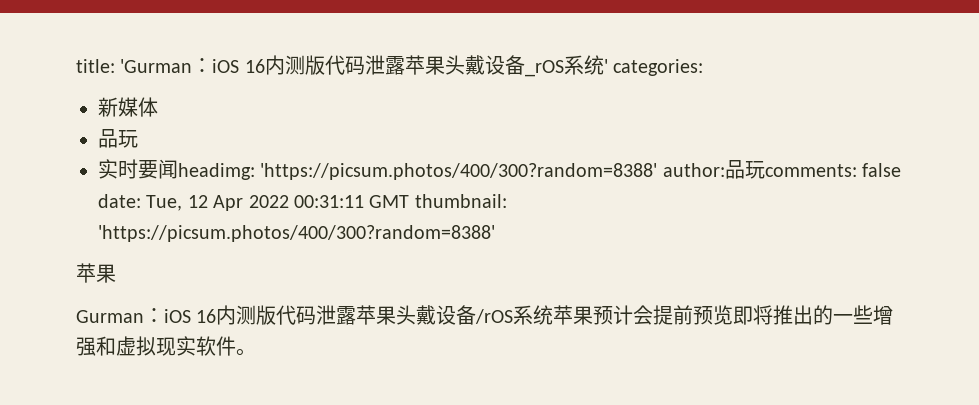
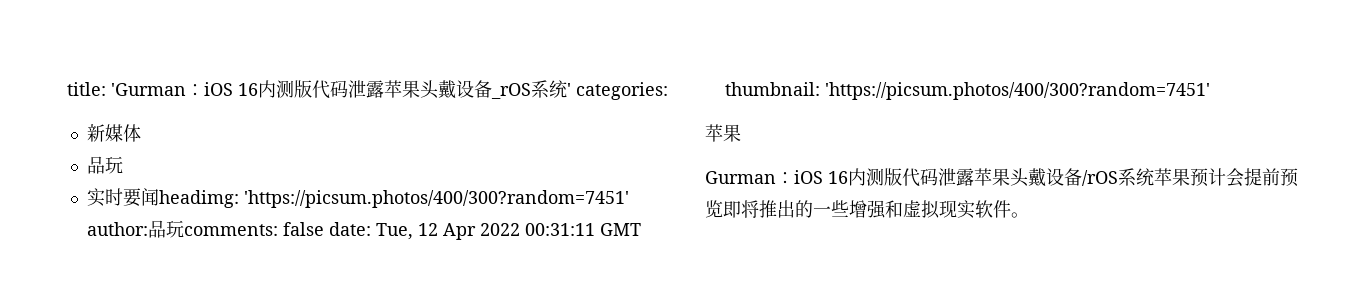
[260,163,658,180] 'https://picsum.photos/400/300?random=8388' -> [243,190,629,208] 'https://picsum.photos/400/300?random=7451'
[98,225,495,242] 'https://picsum.photos/400/300?random=8388' -> [824,82,1210,100] 'https://picsum.photos/400/300?random=7451'

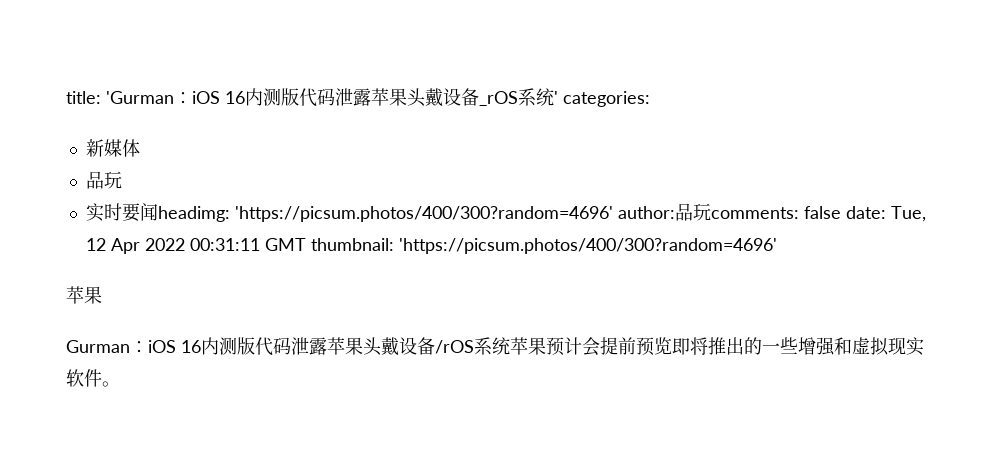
[243,190,629,208] 'https://picsum.photos/400/300?random=7451' -> [234,206,613,222] 'https://picsum.photos/400/300?random=4696'
[824,82,1210,100] 'https://picsum.photos/400/300?random=7451' -> [398,238,777,254] 'https://picsum.photos/400/300?random=4696'

